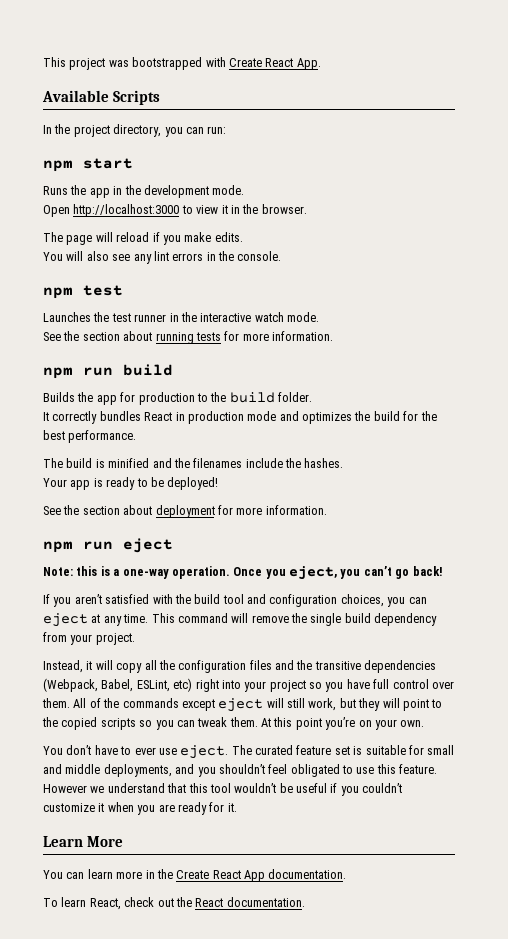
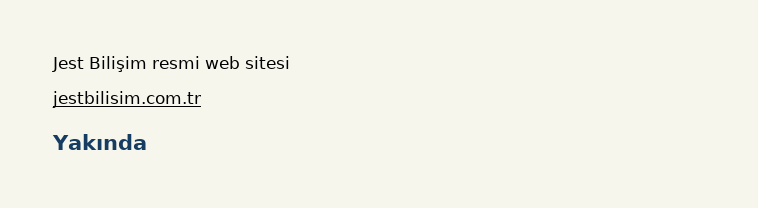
[43,57,321,70] [42,90,161,105] [43,124,227,137] [43,158,133,172] [43,185,245,198] [43,204,307,217] [43,232,243,245] [43,251,282,264] [43,285,123,299] [43,312,319,322] [43,331,333,344] [43,364,173,379] [43,392,312,405] [43,411,437,424] [43,430,137,443] [43,458,344,468] [43,477,219,490] [43,505,327,518] [43,538,173,553] [43,566,443,580] [43,594,427,607] [43,613,438,627] [43,632,135,645] [43,660,437,673] [43,678,454,692] [42,698,443,712] [42,717,425,730] [43,745,455,759] [43,764,438,777] [43,783,403,796] [43,802,237,815] [43,836,124,847] [43,869,347,882] [43,897,305,910] This project was bootstrapped with Create React App. // Available Scripts // In the project directory, you can run: // npm start // Runs the app in the development mode. // Open http://localhost:3000 to view it in the browser. // The page will reload if you make edits. // You will also see any lint errors in the console. // npm test // Launches the test runner in the interactive watch mode. // See the section about running tests for more information. // npm run build // Builds the app for production to the build folder. // It correctly bundles React in production mode and optimizes the build for the best performance. // The build is minified and the filenames include the hashes. // Your app is ready to be deployed! // See the section about deployment for more information. // npm run eject // Note: this is a one-way operation. Once you eject, you can’t go back! // If you aren’t satisfied with the build tool and configuration choices, you can eject at any time. This command will remove the single build dependency from your project. // Instead, it will copy all the configuration files and the transitive dependencies (Webpack, Babel, ESLint, etc) right into your project so you have full control over them. All of the commands except eject will still work, but they will point to the copied scripts so you can tweak them. At this point you’re on your own. // You don’t have to ever use eject. The curated feature set is suitable for small and middle deployments, and you shouldn’t feel obligated to use this feature. However we understand that this tool wouldn’t be useful if you couldn’t customize it when you are ready for it. // Learn More // You can learn more in the Create React App documentation. // To learn React, check out the React documentation. -> [52,56,290,72] [52,91,201,108] [52,134,147,150] Jest Bilişim resmi web sitesi // jestbilisim.com.tr // Yakında

